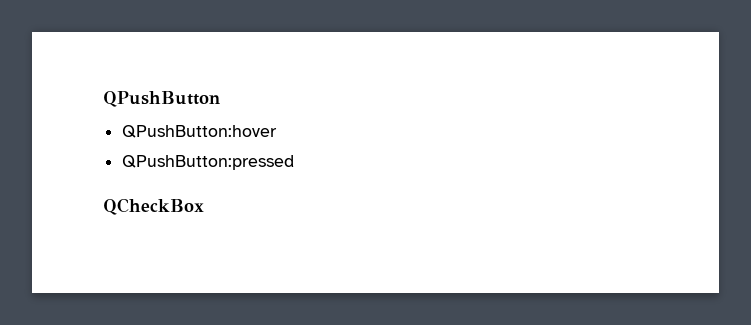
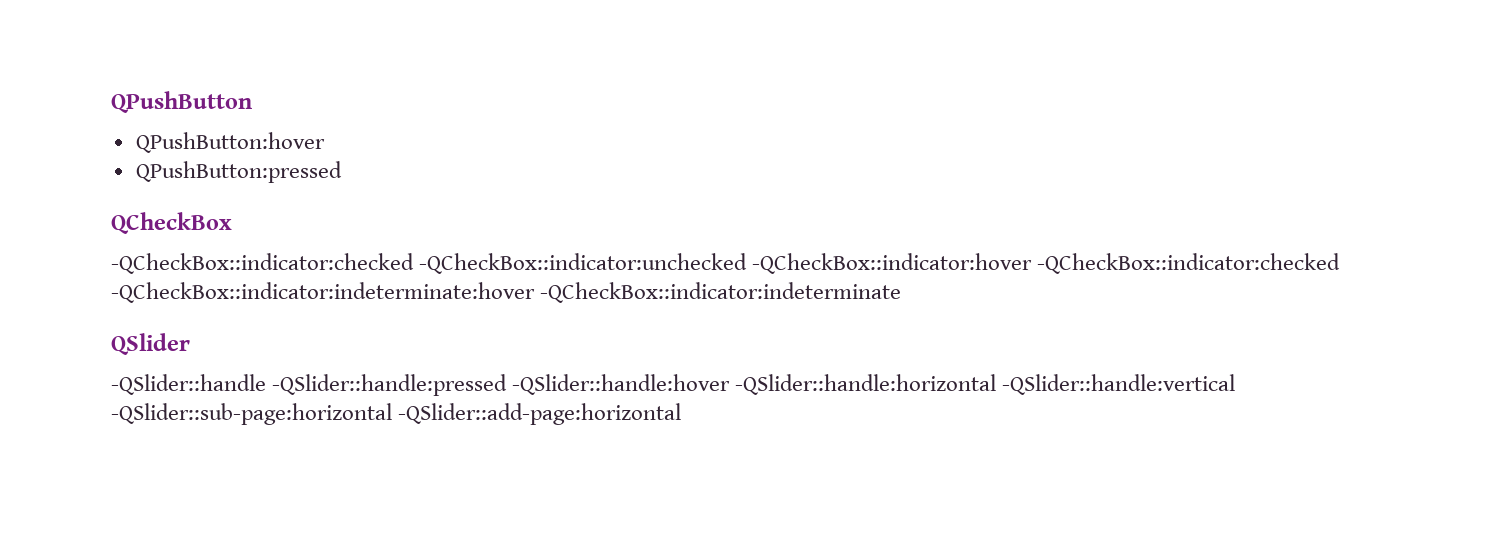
(204, 206) none -> [111,253,1341,274] [111,282,902,303] [111,333,190,355] [111,374,1236,396] [111,403,682,425] // -QCheckBox::indicator:checked -QCheckBox::indicator:unchecked -QCheckBox::indicator:hover -QCheckBox::indicator:checked -QCheckBox::indicator:indeterminate:hover -QCheckBox::indicator:indeterminate // QSlider // -QSlider::handle -QSlider::handle:pressed -QSlider::handle:hover -QSlider::handle:horizontal -QSlider::handle:vertical -QSlider::sub-page:horizontal -QSlider::add-page:horizontal

